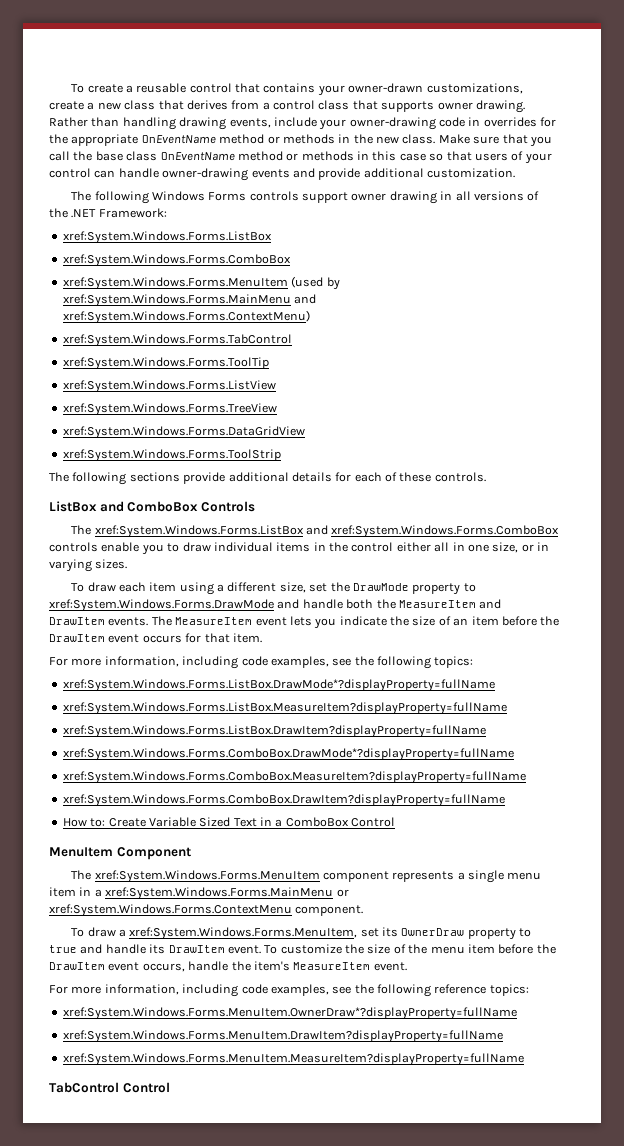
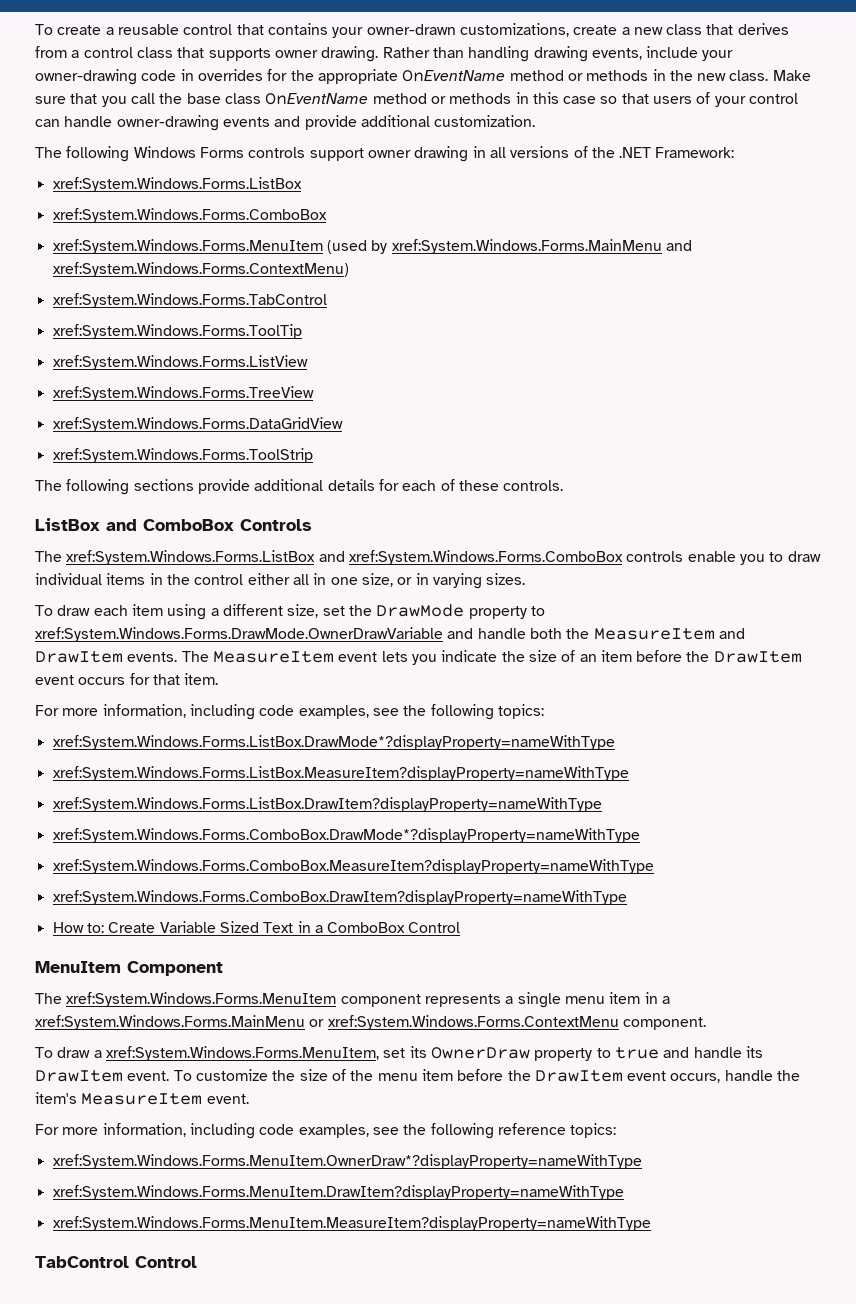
[49,599,274,612] xref:System.Windows.Forms.DrawMode -> [35,627,443,642] xref:System.Windows.Forms.DrawMode.OwnerDrawVariable
[62,679,495,692] [62,702,507,715] [62,725,486,738] [62,748,514,761] [62,771,526,784] [62,794,505,807] xref:System.Windows.Forms.ListBox.DrawMode*?displayProperty=fullName // xref:System.Windows.Forms.ListBox.MeasureItem?displayProperty=fullName // xref:System.Windows.Forms.ListBox.DrawItem?displayProperty=fullName // xref:System.Windows.Forms.ComboBox.DrawMode*?displayProperty=fullName // xref:System.Windows.Forms.ComboBox.MeasureItem?displayProperty=fullName // xref:System.Windows.Forms.ComboBox.DrawItem?displayProperty=fullName -> [52,735,615,750] [52,766,629,781] [52,797,602,812] [52,828,640,843] [52,859,654,874] [52,890,627,905] xref:System.Windows.Forms.ListBox.DrawMode*?displayProperty=nameWithType // xref:System.Windows.Forms.ListBox.MeasureItem?displayProperty=nameWithType // xref:System.Windows.Forms.ListBox.DrawItem?displayProperty=nameWithType // xref:System.Windows.Forms.ComboBox.DrawMode*?displayProperty=nameWithType // xref:System.Windows.Forms.ComboBox.MeasureItem?displayProperty=nameWithType // xref:System.Windows.Forms.ComboBox.DrawItem?displayProperty=nameWithType
[62,1007,517,1020] [62,1030,503,1043] [62,1053,524,1066] xref:System.Windows.Forms.MenuItem.OwnerDraw*?displayProperty=fullName // xref:System.Windows.Forms.MenuItem.DrawItem?displayProperty=fullName // xref:System.Windows.Forms.MenuItem.MeasureItem?displayProperty=fullName -> [52,1154,642,1169] [52,1185,624,1200] [52,1216,651,1231] xref:System.Windows.Forms.MenuItem.OwnerDraw*?displayProperty=nameWithType // xref:System.Windows.Forms.MenuItem.DrawItem?displayProperty=nameWithType // xref:System.Windows.Forms.MenuItem.MeasureItem?displayProperty=nameWithType

